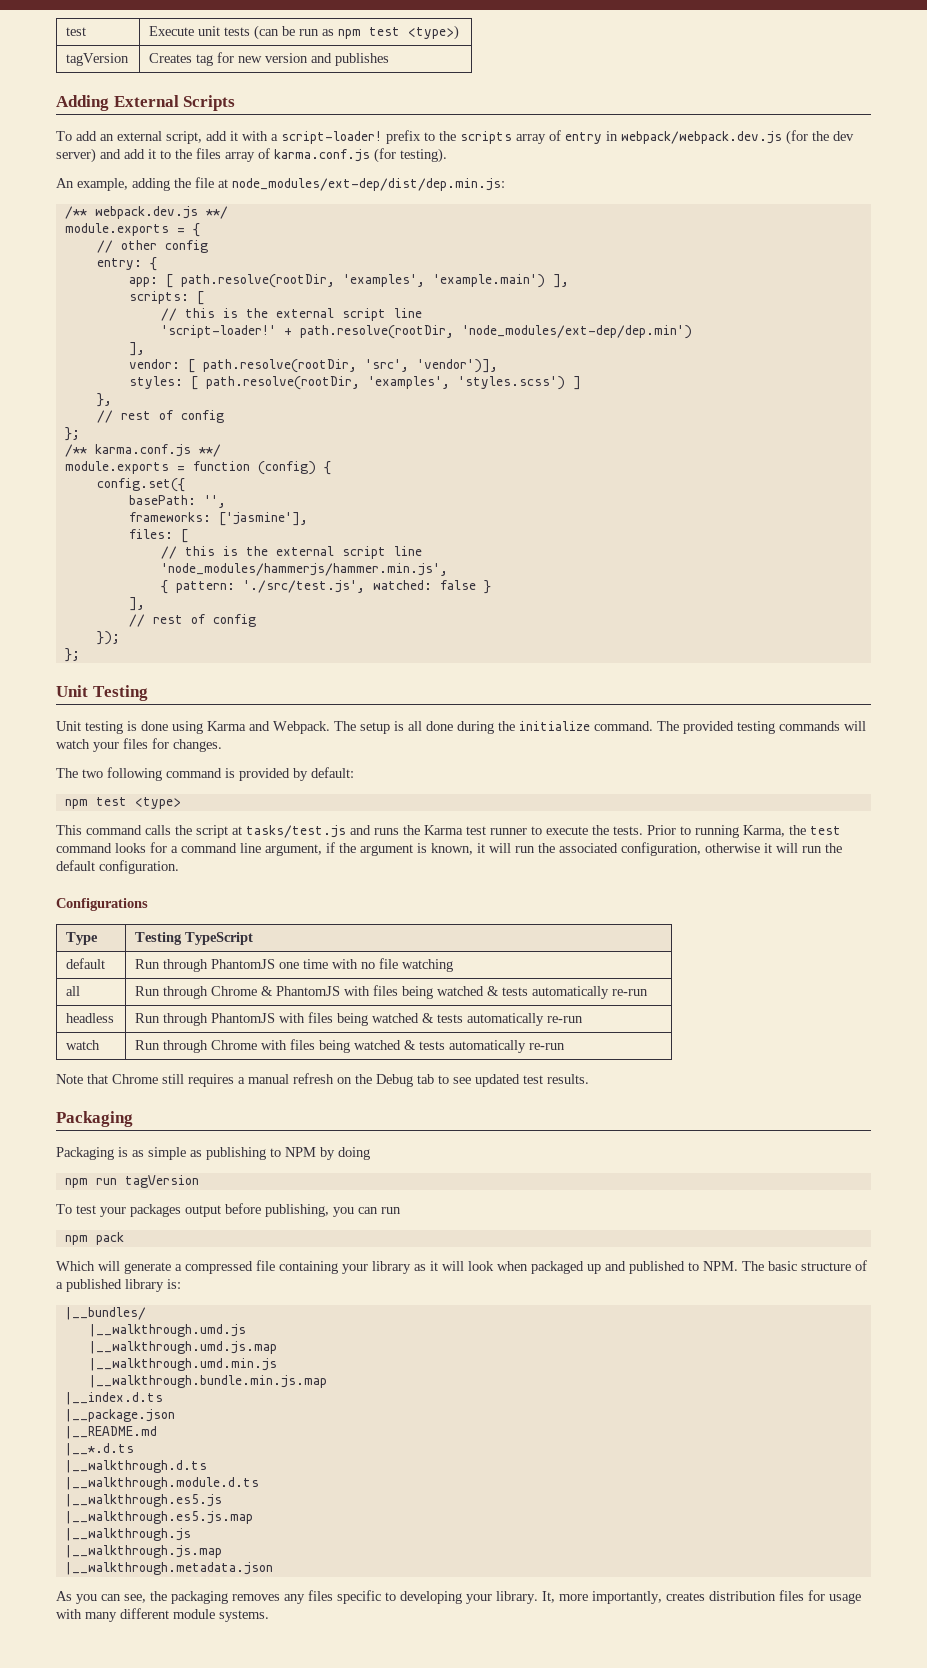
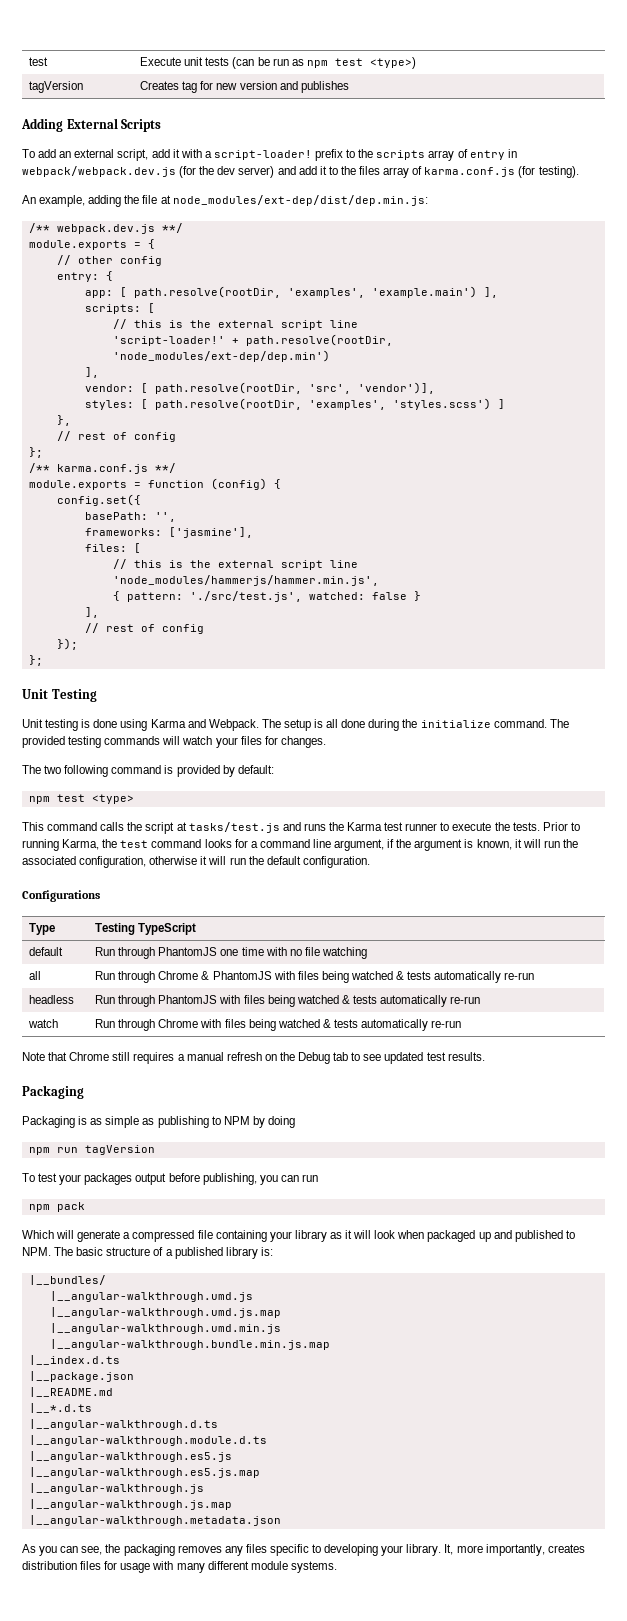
[88,1324,246,1337] [88,1341,277,1354] [88,1358,277,1371] [88,1375,327,1388] |__walkthrough.umd.js // |__walkthrough.umd.js.map // |__walkthrough.umd.min.js // |__walkthrough.bundle.min.js.map -> [49,1291,253,1302] [49,1307,281,1318] [49,1323,281,1334] [49,1339,330,1350] |__angular-walkthrough.umd.js // |__angular-walkthrough.umd.js.map // |__angular-walkthrough.umd.min.js // |__angular-walkthrough.bundle.min.js.map
[64,1460,207,1473] [64,1477,259,1490] [64,1494,222,1507] [64,1511,253,1524] [64,1528,191,1541] [64,1545,222,1558] [64,1562,273,1575] |__walkthrough.d.ts // |__walkthrough.module.d.ts // |__walkthrough.es5.js // |__walkthrough.es5.js.map // |__walkthrough.js // |__walkthrough.js.map // |__walkthrough.metadata.json -> [28,1419,218,1430] [28,1435,267,1446] [28,1451,232,1462] [28,1467,260,1478] [28,1483,204,1494] [28,1499,232,1510] [28,1515,281,1526] |__angular-walkthrough.d.ts // |__angular-walkthrough.module.d.ts // |__angular-walkthrough.es5.js // |__angular-walkthrough.es5.js.map // |__angular-walkthrough.js // |__angular-walkthrough.js.map // |__angular-walkthrough.metadata.json

